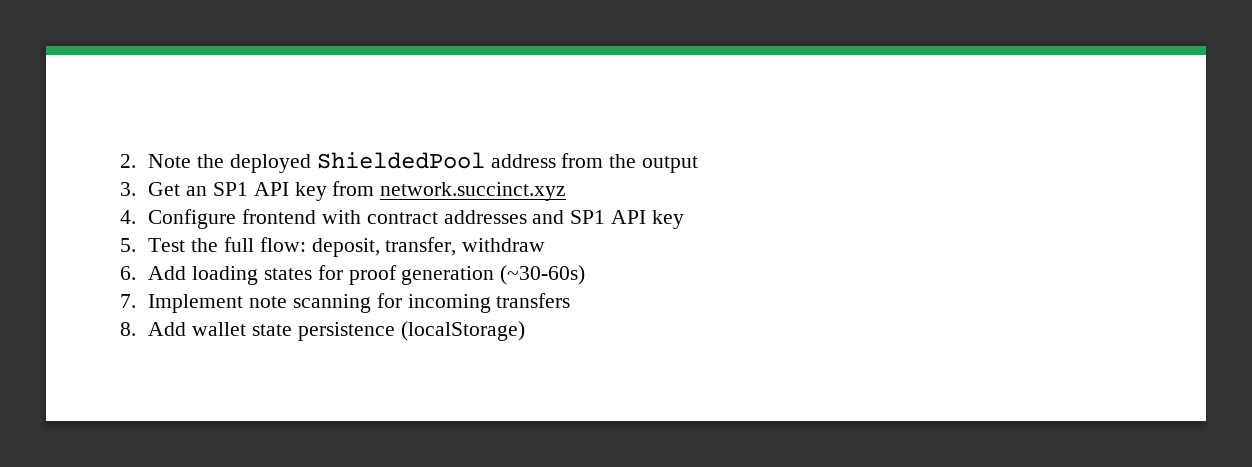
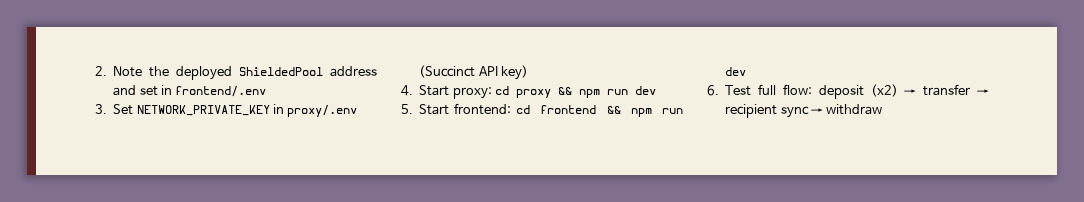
[561,153,699,173] [120,181,567,201] [120,209,684,229] [120,237,546,257] [120,265,586,285] [120,293,571,313] [120,321,525,341] from the output // 3. Get an SP1 API key from network.succinct.xyz // 4. Configure frontend with contract addresses and SP1 API key // 5. Test the full flow: deposit, transfer, withdraw // 6. Add loading states for proof generation (~30-60s) // 7. Implement note scanning for incoming transfers // 8. Add wallet state persistence (localStorage) -> [113,85,267,97] [95,104,358,117] [419,65,528,80] [401,85,656,99] [401,103,683,117] [725,67,747,76] [707,84,989,99] [725,104,883,118] and set in frontend/.env // 3. Set NETWORK_PRIVATE_KEY in proxy/.env (Succinct API key) // 4. Start proxy: cd proxy && npm run dev // 5. Start frontend: cd frontend && npm run dev // 6. Test full flow: deposit (x2) → transfer → recipient sync → withdraw

